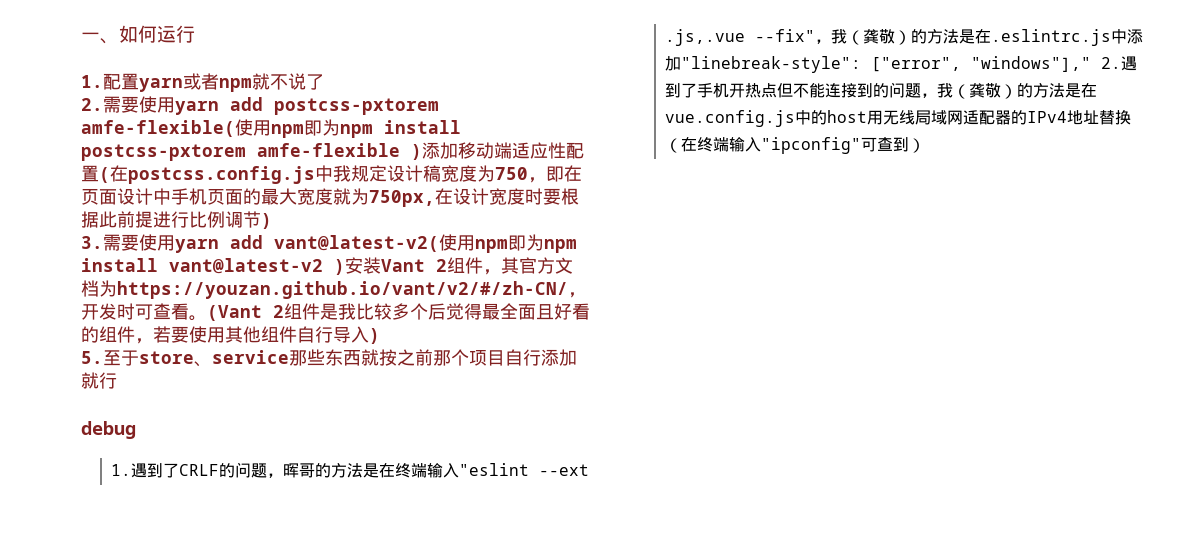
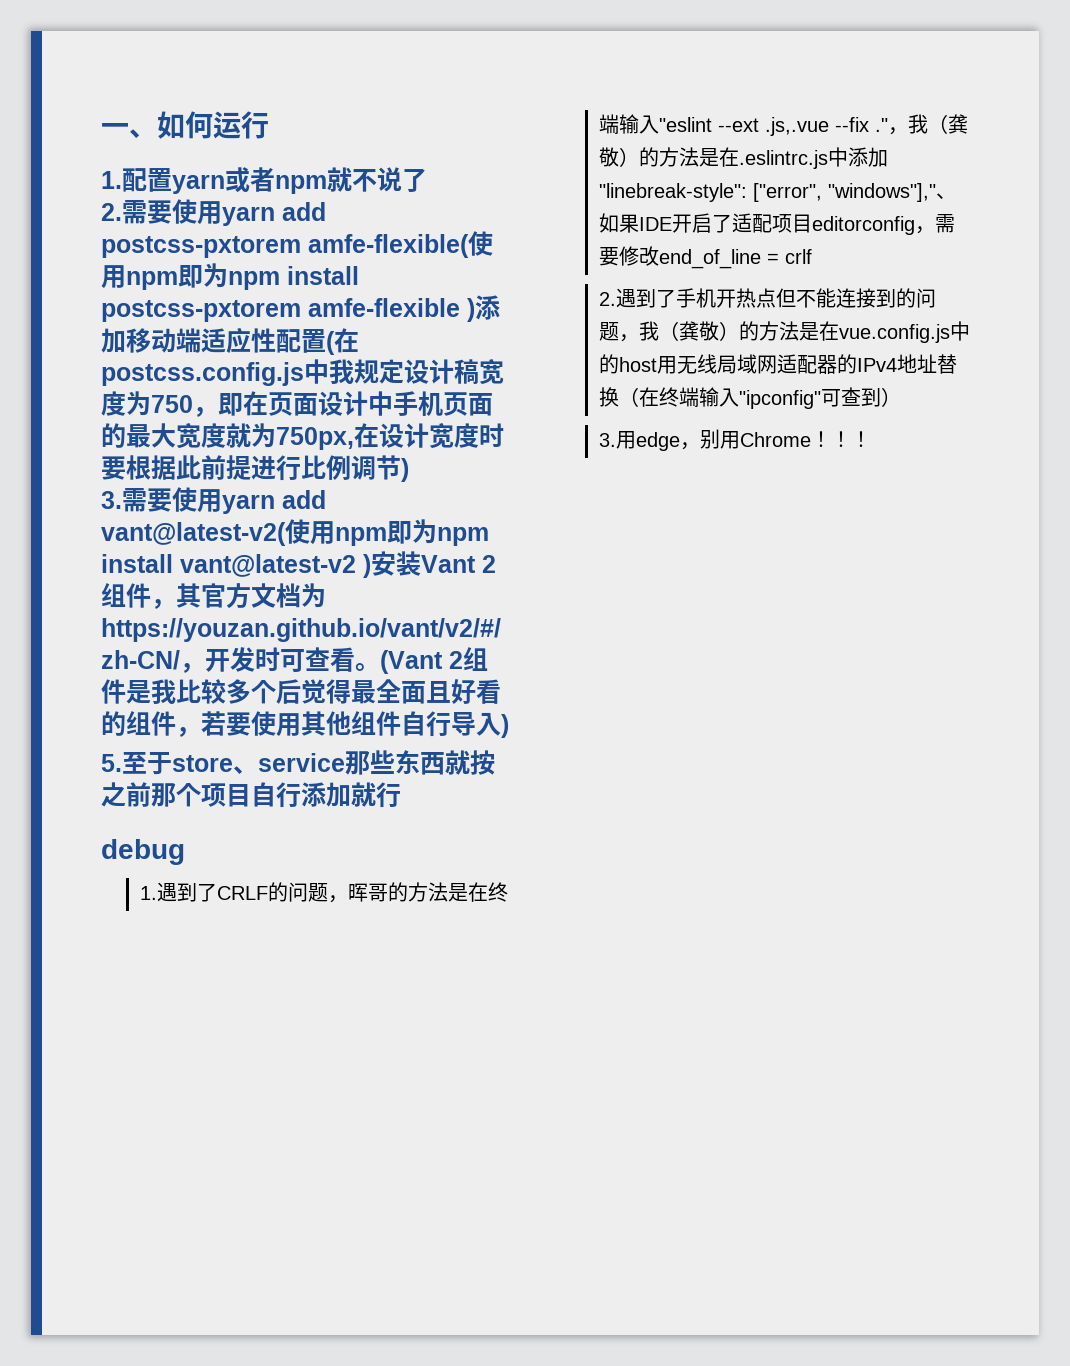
[754,29,815,42] --fix" -> [834,117,888,132] --fix ."
(1091, 64) none -> [935,193,956,199] [598,213,955,235] [598,246,812,269] 、如果IDE开启了适配项目editorconfig，需要修改end_of_line = crlf //
(925, 145) none -> [598,429,871,451] // 3.用edge，别用Chrome！！！

